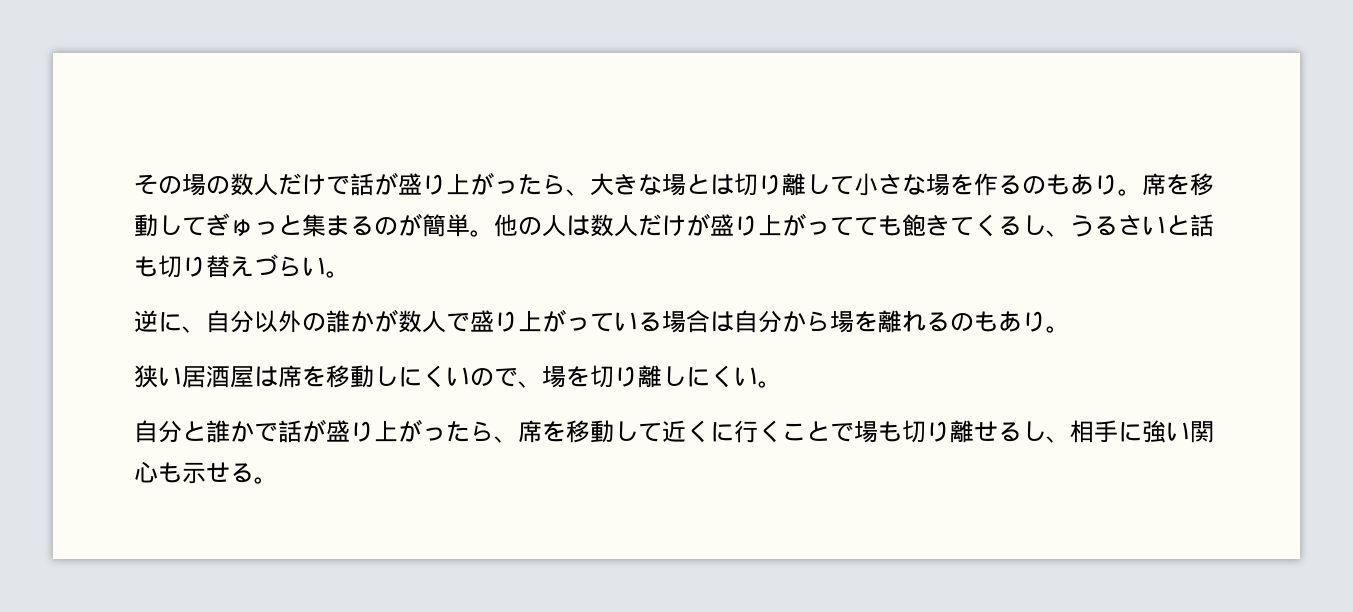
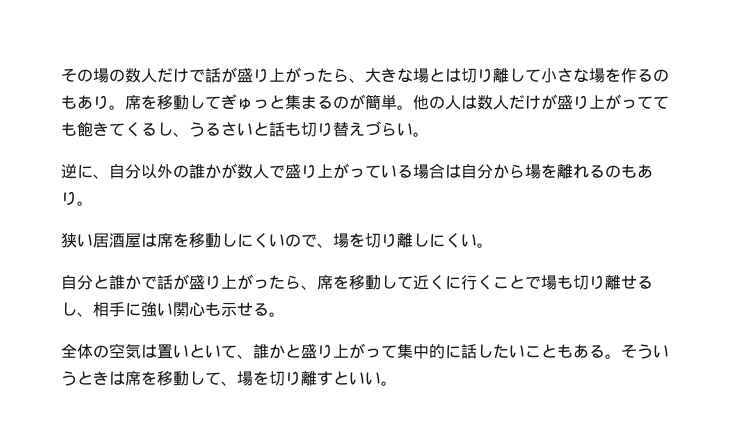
(278, 480) none -> [61,343,669,359] [61,370,397,386] // 全体の空気は置いといて、誰かと盛り上がって集中的に話したいこともある。そういうときは席を移動して、場を切り離すといい。

